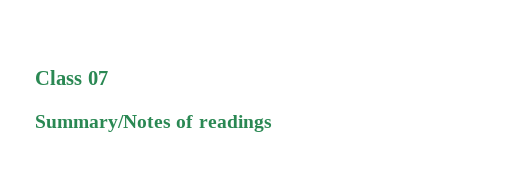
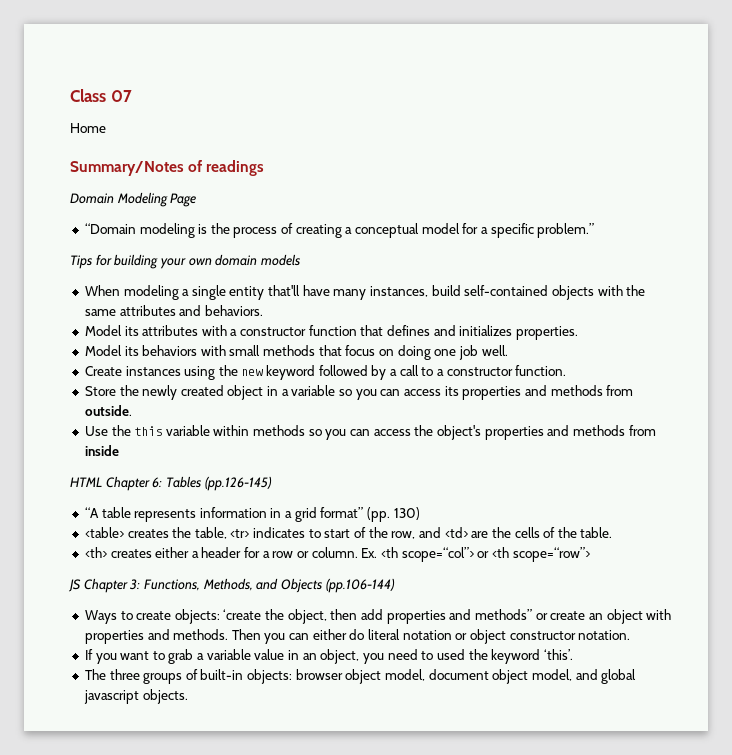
(108, 78) none -> [70,123,106,133] // Home
(272, 123) none -> [70,192,197,207] [84,223,595,238] [70,254,300,269] [84,285,646,300] [84,305,263,316] [84,325,578,340] [84,345,508,360] [84,365,567,380] [84,385,634,400] [84,405,132,416] [84,425,656,440] [84,445,119,456] [70,476,272,491] [84,507,420,522] [84,527,613,539] [84,547,590,562] [68,578,395,593] [84,609,672,624] [84,629,631,644] [84,649,573,664] [84,669,637,684] [83,689,188,704] // Domain Modeling Page // “Domain modeling is the process of creating a conceptual model for a specific problem.” // Tips for building your own domain models // When modeling a single entity that'll have many instances, build self-contained objects with the same attributes and behaviors. // Model its attributes with a constructor function that defines and initializes properties. // Model its behaviors with small methods that focus on doing one job well. // Create instances using the new keyword followed by a call to a constructor function. // Store the newly created object in a variable so you can access its properties and methods from outside. // Use the this variable within methods so you can access the object's properties and methods from inside // HTML Chapter 6: Tables (pp.126-145) // “A table represents information in a grid format” (pp. 130) // <table> creates the table, <tr> indicates to start of the row, and <td> are the cells of the table. // <th> creates either a header for a row or column. Ex. <th scope=“col”> or <th scope=“row”> // JS Chapter 3: Functions, Methods, and Objects (pp.106-144) // Ways to create objects: ‘create the object, then add properties and methods” or create an object with properties and methods. Then you can either do literal notation or object constructor notation. // If you want to grab a variable value in an object, you need to used the keyword ‘this’. // The three groups of built-in objects: browser object model, document object model, and global javascript objects.

